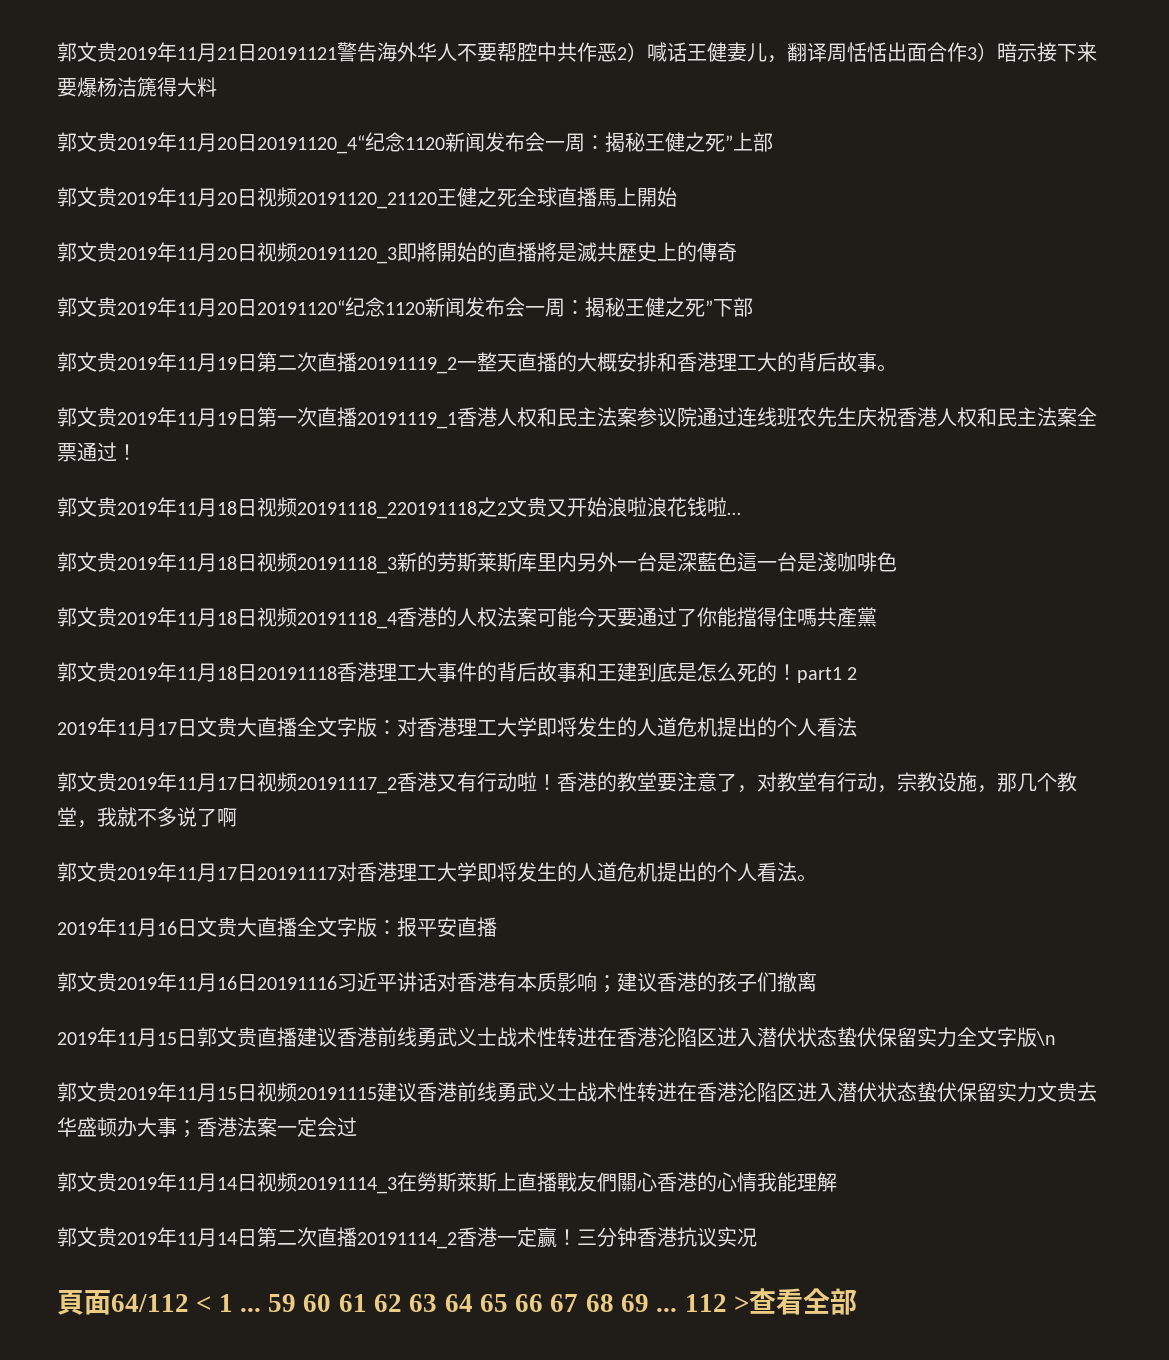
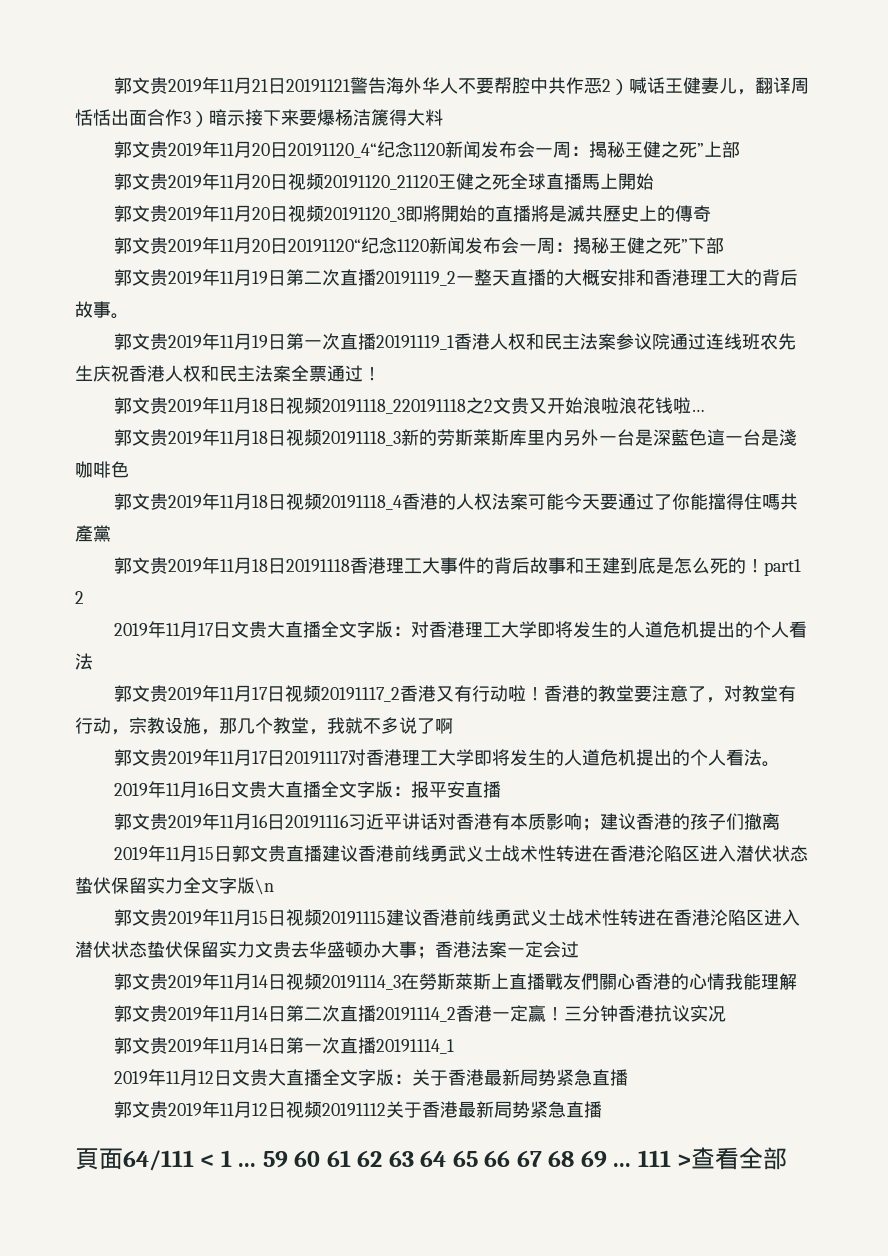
(757, 1237) none -> [113,1037,454,1054] [113,1069,628,1086] [113,1101,602,1118] // 郭文贵2019年11月14日第一次直播20191114_1 // 2019年11月12日文贵大直播全文字版：关于香港最新局势紧急直播 // 郭文贵2019年11月12日视频20191112关于香港最新局势紧急直播
[111,1294,189,1312] 64/112 -> [123,1150,194,1171] 64/111
[684,1294,727,1312] 112 -> [637,1150,671,1167] 111

